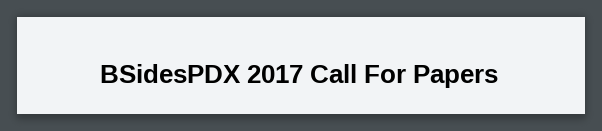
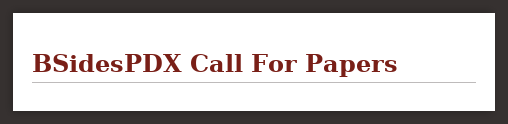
[247,65,304,83] 2017 -> (182, 63) none

